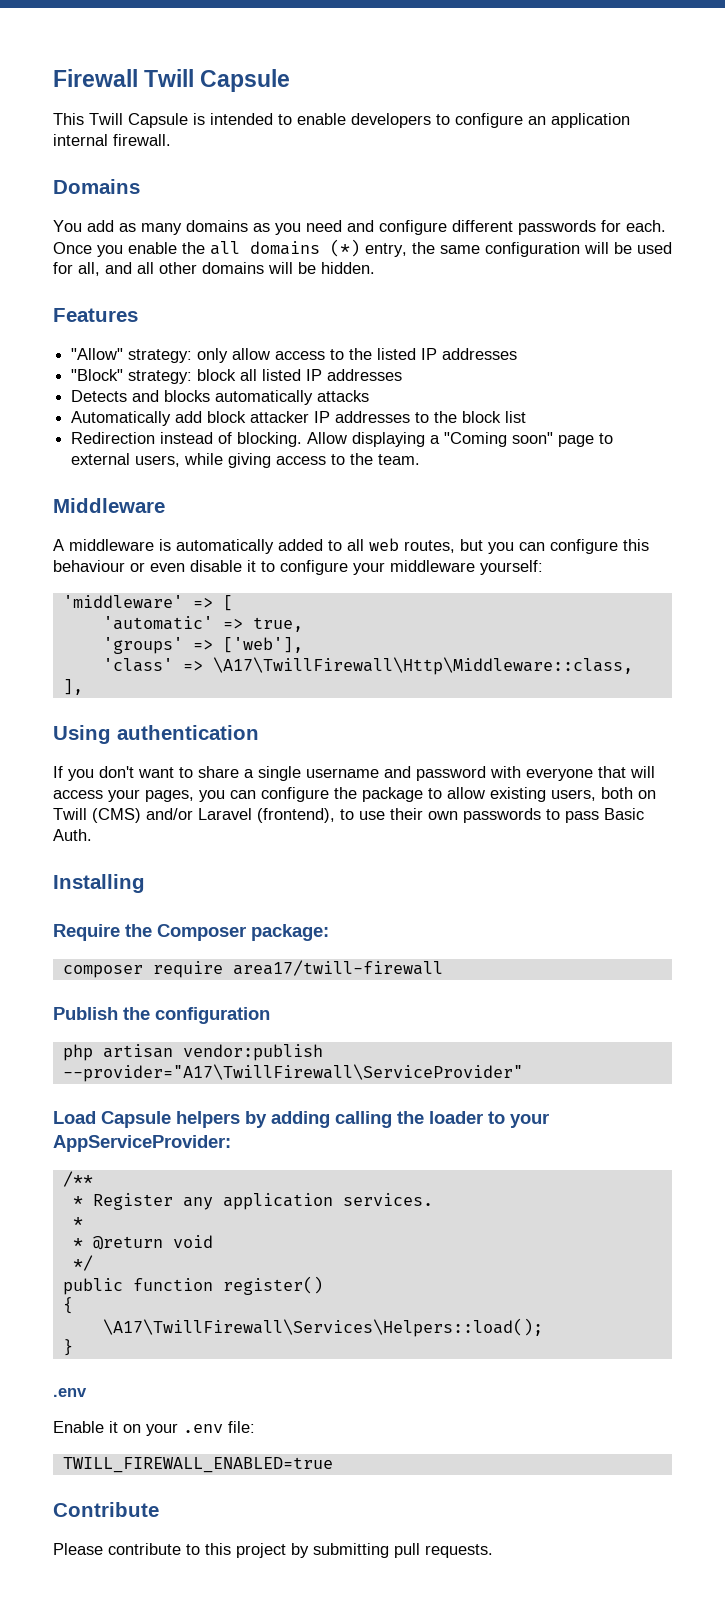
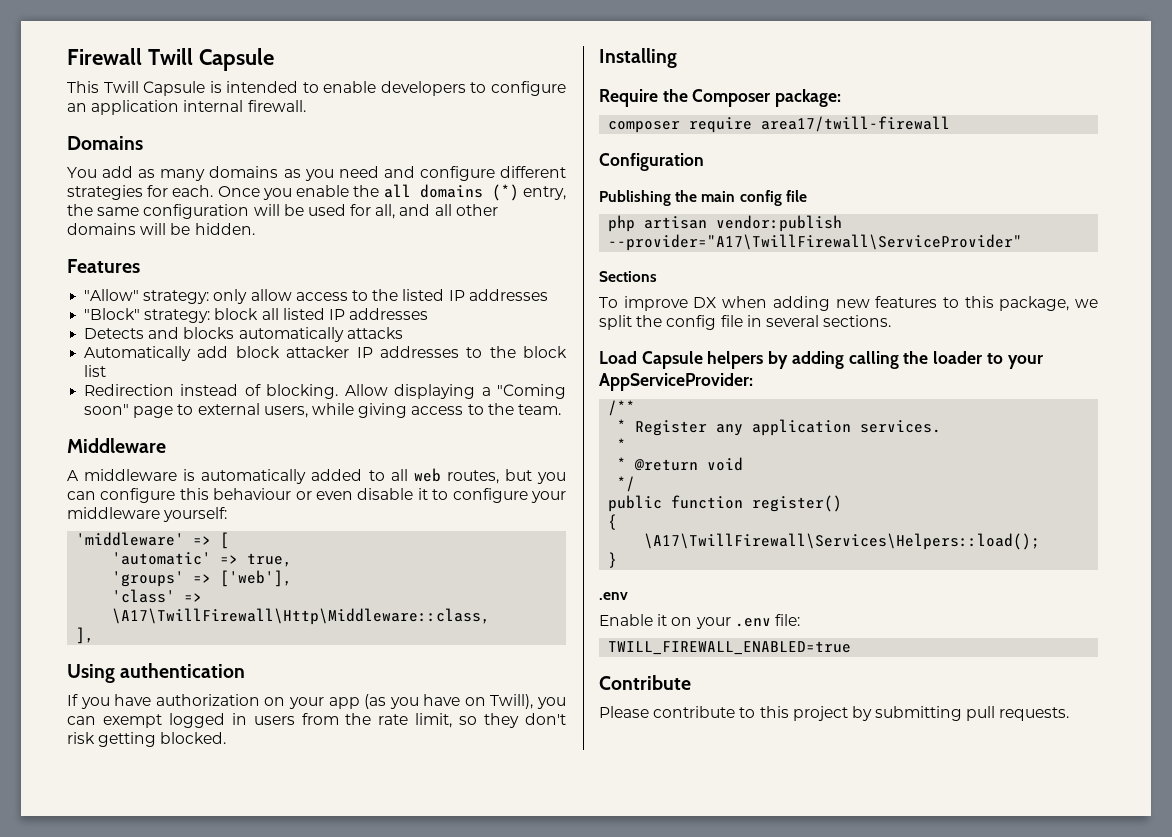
[518,220,596,235] passwords -> [67,185,143,200] strategies
[99,766,655,781] [53,787,656,802] [53,808,644,823] [53,829,92,841] don't want to share a single username and password with everyone that will access your pages, you can configure the package to allow existing users, both on Twill (CMS) and/or Laravel (frontend), to use their own passwords to pass Basic Auth. -> [114,694,566,709] [67,713,567,728] [67,732,227,747] have authorization on your app (as you have on Twill), you can exempt logged in users from the rate limit, so they don't risk getting blocked.
[53,1007,270,1024] [62,1044,323,1061] [62,1064,523,1082] Publish the configuration // php artisan vendor:publish --provider="A17\TwillFirewall\ServiceProvider" -> [599,153,704,171] [599,190,807,206] [608,215,843,232] [608,234,1023,251] [599,271,657,282] [599,296,1098,311] [599,315,892,330] Configuration // Publishing the main config file // php artisan vendor:publish --provider="A17\TwillFirewall\ServiceProvider" // Sections // To improve DX when adding new features to this package, we split the config file in several sections.

